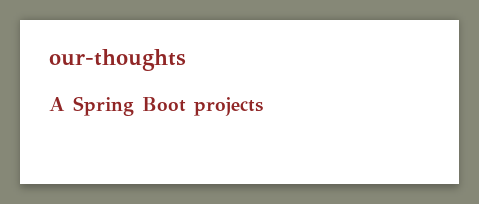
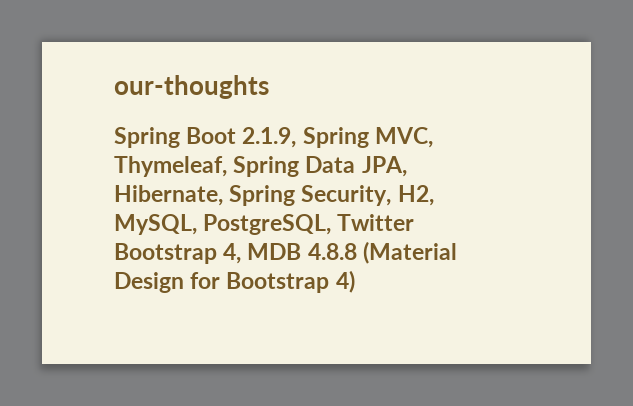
[49,97,65,111] A -> (269, 87) none
[194,97,263,116] projects -> [242,127,433,148] [114,156,407,177] [114,185,434,206] [114,214,415,235] [114,241,457,264] [114,270,355,293] 2.1.9, Spring MVC, Thymeleaf, Spring Data JPA, Hibernate, Spring Security, H2, MySQL, PostgreSQL, Twitter Bootstrap 4, MDB 4.8.8 (Material Design for Bootstrap 4)

